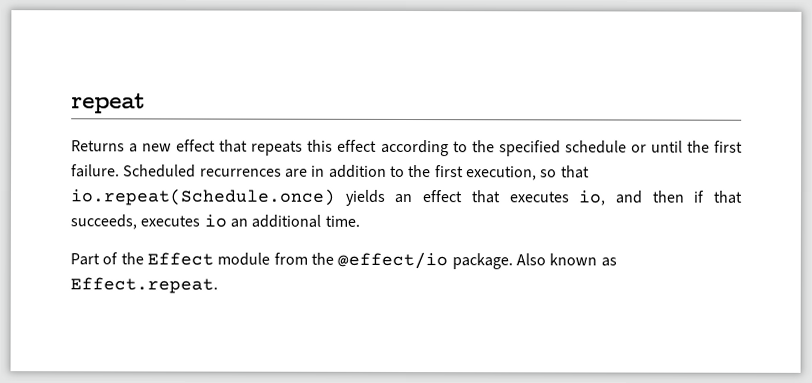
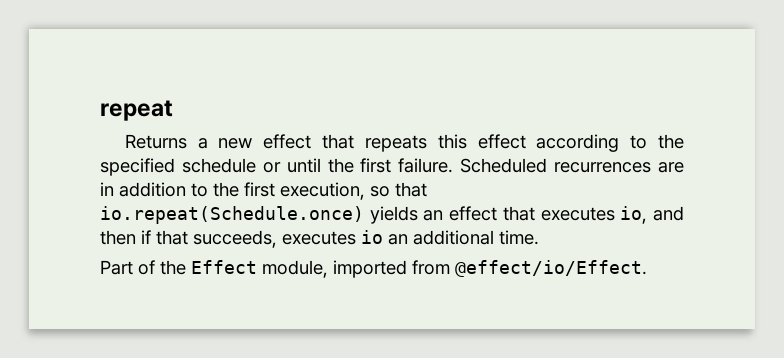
[217,251,617,270] [70,277,218,294] module from the @effect/io package. Also known as Effect.repeat. -> [262,260,647,278] module, imported from @effect/io/Effect.

